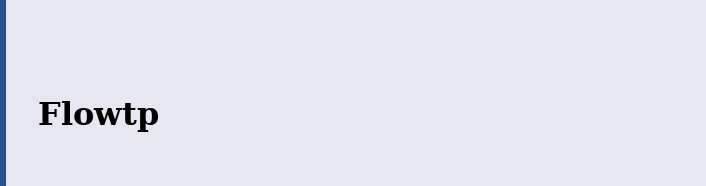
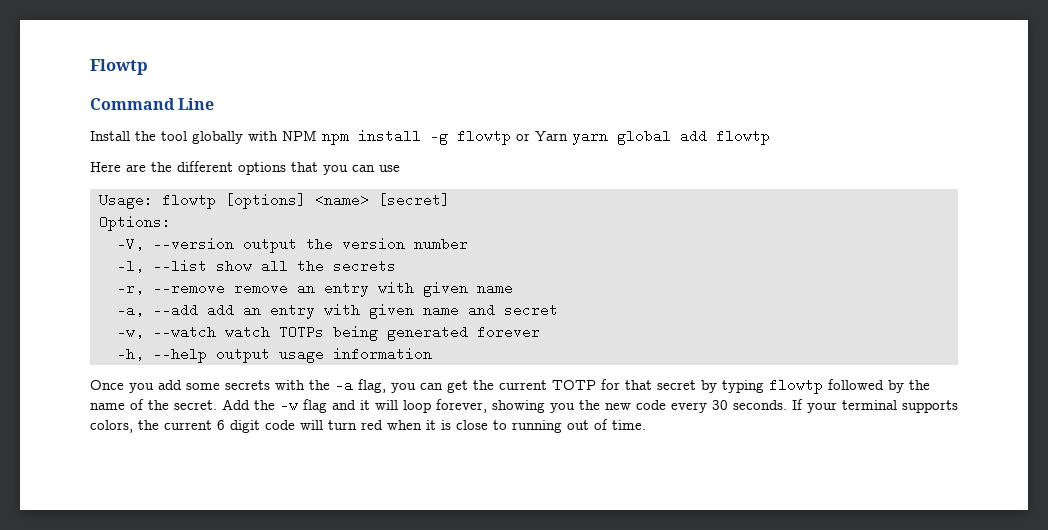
(159, 116) none -> [90,98,215,110] [90,129,770,145] [90,161,400,175] [99,193,450,209] [99,215,171,231] [117,237,468,253] [117,259,396,273] [117,281,513,297] [117,303,558,319] [117,325,540,341] [117,347,432,363] [90,378,930,394] [90,398,958,413] [90,419,646,433] // Command Line // Install the tool globally with NPM npm install -g flowtp or Yarn yarn global add flowtp // Here are the different options that you can use // Usage: flowtp [options] <name> [secret] // Options: // -V, --version output the version number // -l, --list show all the secrets // -r, --remove remove an entry with given name // -a, --add add an entry with given name and secret // -w, --watch watch TOTPs being generated forever // -h, --help output usage information // Once you add some secrets with the -a flag, you can get the current TOTP for that secret by typing flowtp followed by the name of the secret. Add the -w flag and it will loop forever, showing you the new code every 30 seconds. If your terminal supports colors, the current 6 digit code will turn red when it is close to running out of time.

